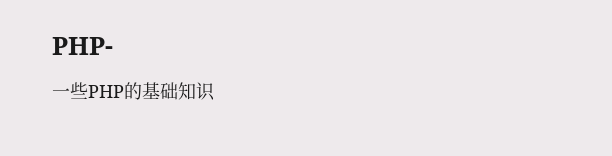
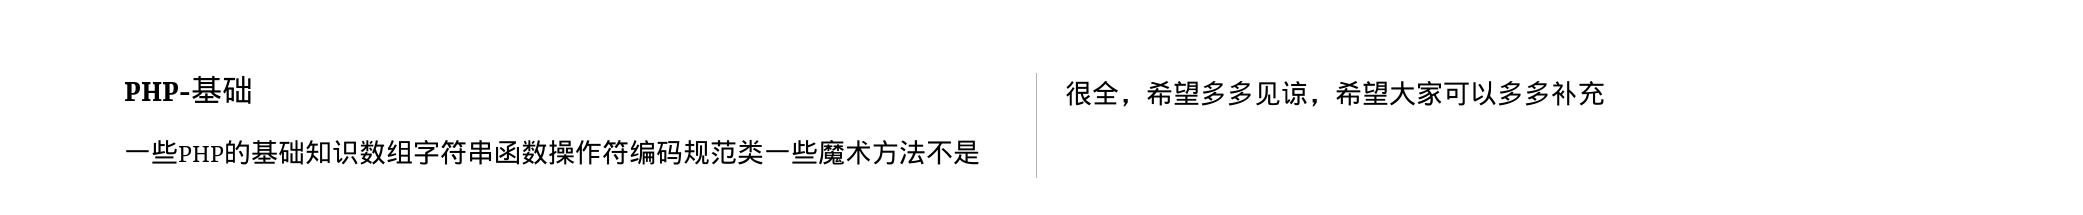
(113, 46) none -> [191,75,253,104] 基础
(215, 91) none -> [359,139,980,165] [1065,80,1605,107] 数组字符串函数操作符编码规范类一些魔术方法不是很全，希望多多见谅，希望大家可以多多补充

